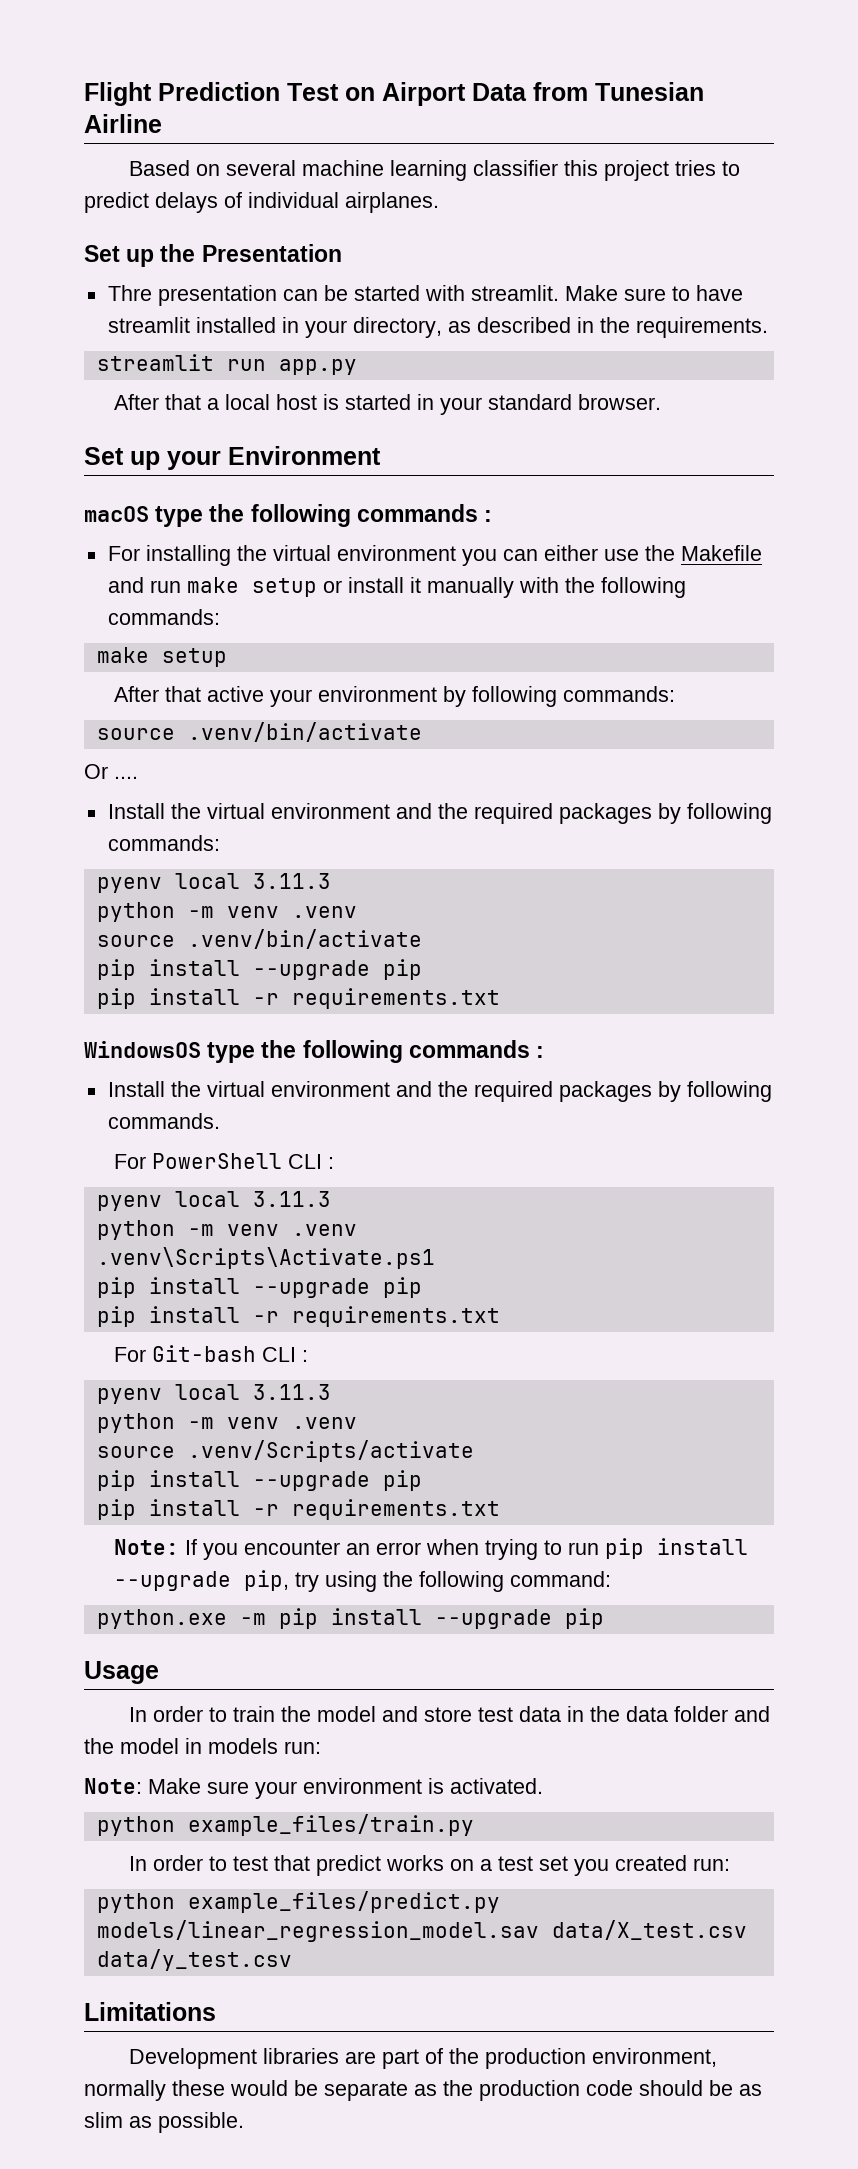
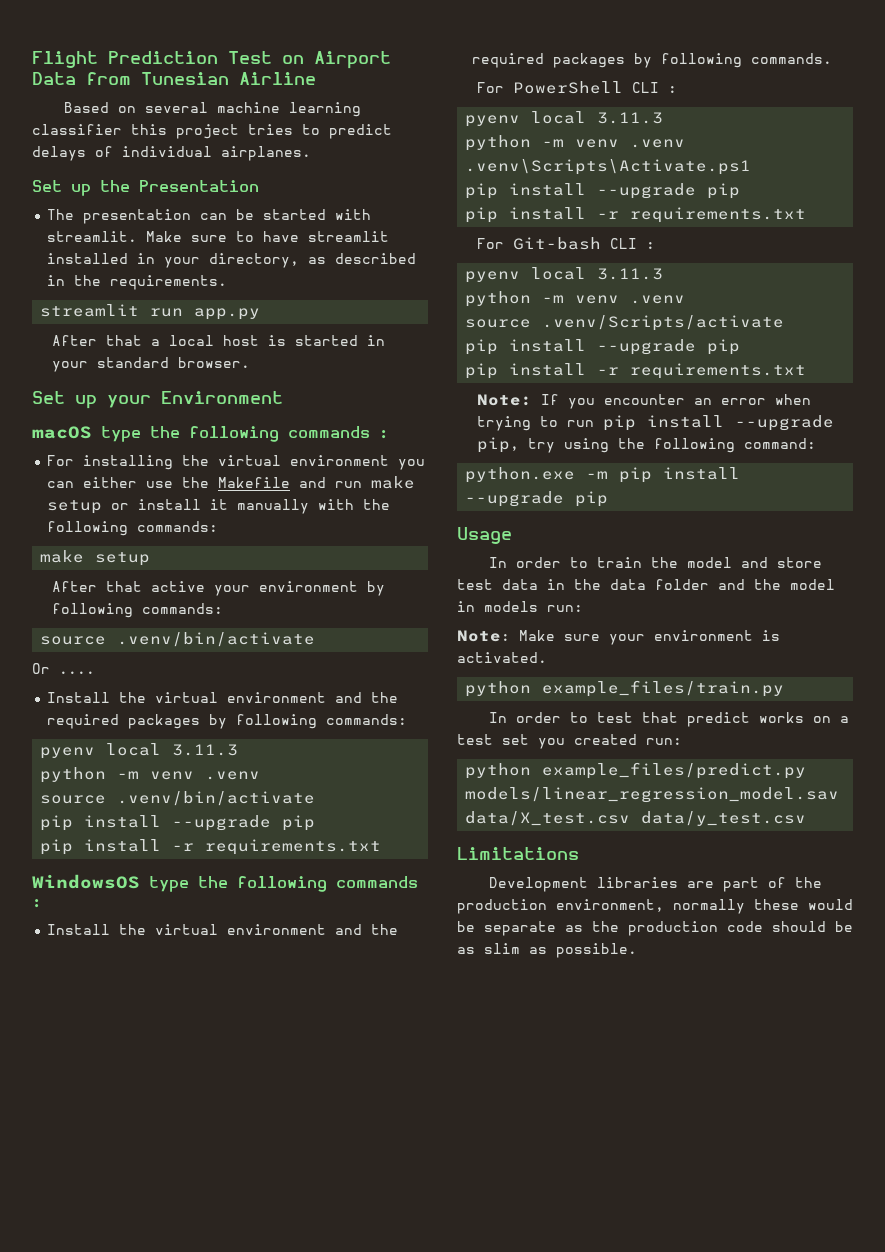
[107,285,152,301] Thre -> [47,209,75,220] The

